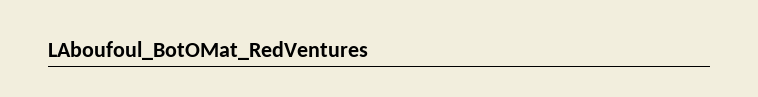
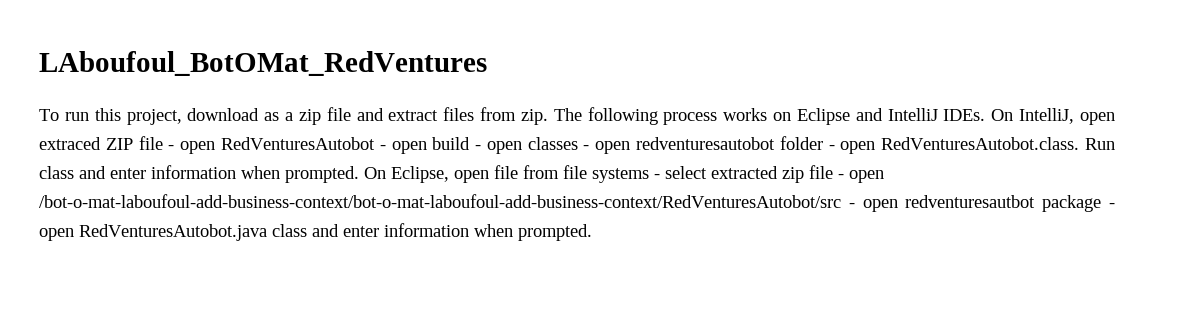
(368, 50) none -> [39,107,1116,125] [39,136,1115,154] [39,165,884,183] [39,194,1115,212] [39,223,592,241] // To run this project, download as a zip file and extract files from zip. The following process works on Eclipse and IntelliJ IDEs. On IntelliJ, open extraced ZIP file - open RedVenturesAutobot - open build - open classes - open redventuresautobot folder - open RedVenturesAutobot.class. Run class and enter information when prompted. On Eclipse, open file from file systems - select extracted zip file - open /bot-o-mat-laboufoul-add-business-context/bot-o-mat-laboufoul-add-business-context/RedVenturesAutobot/src - open redventuresautbot package - open RedVenturesAutobot.java class and enter information when prompted.

